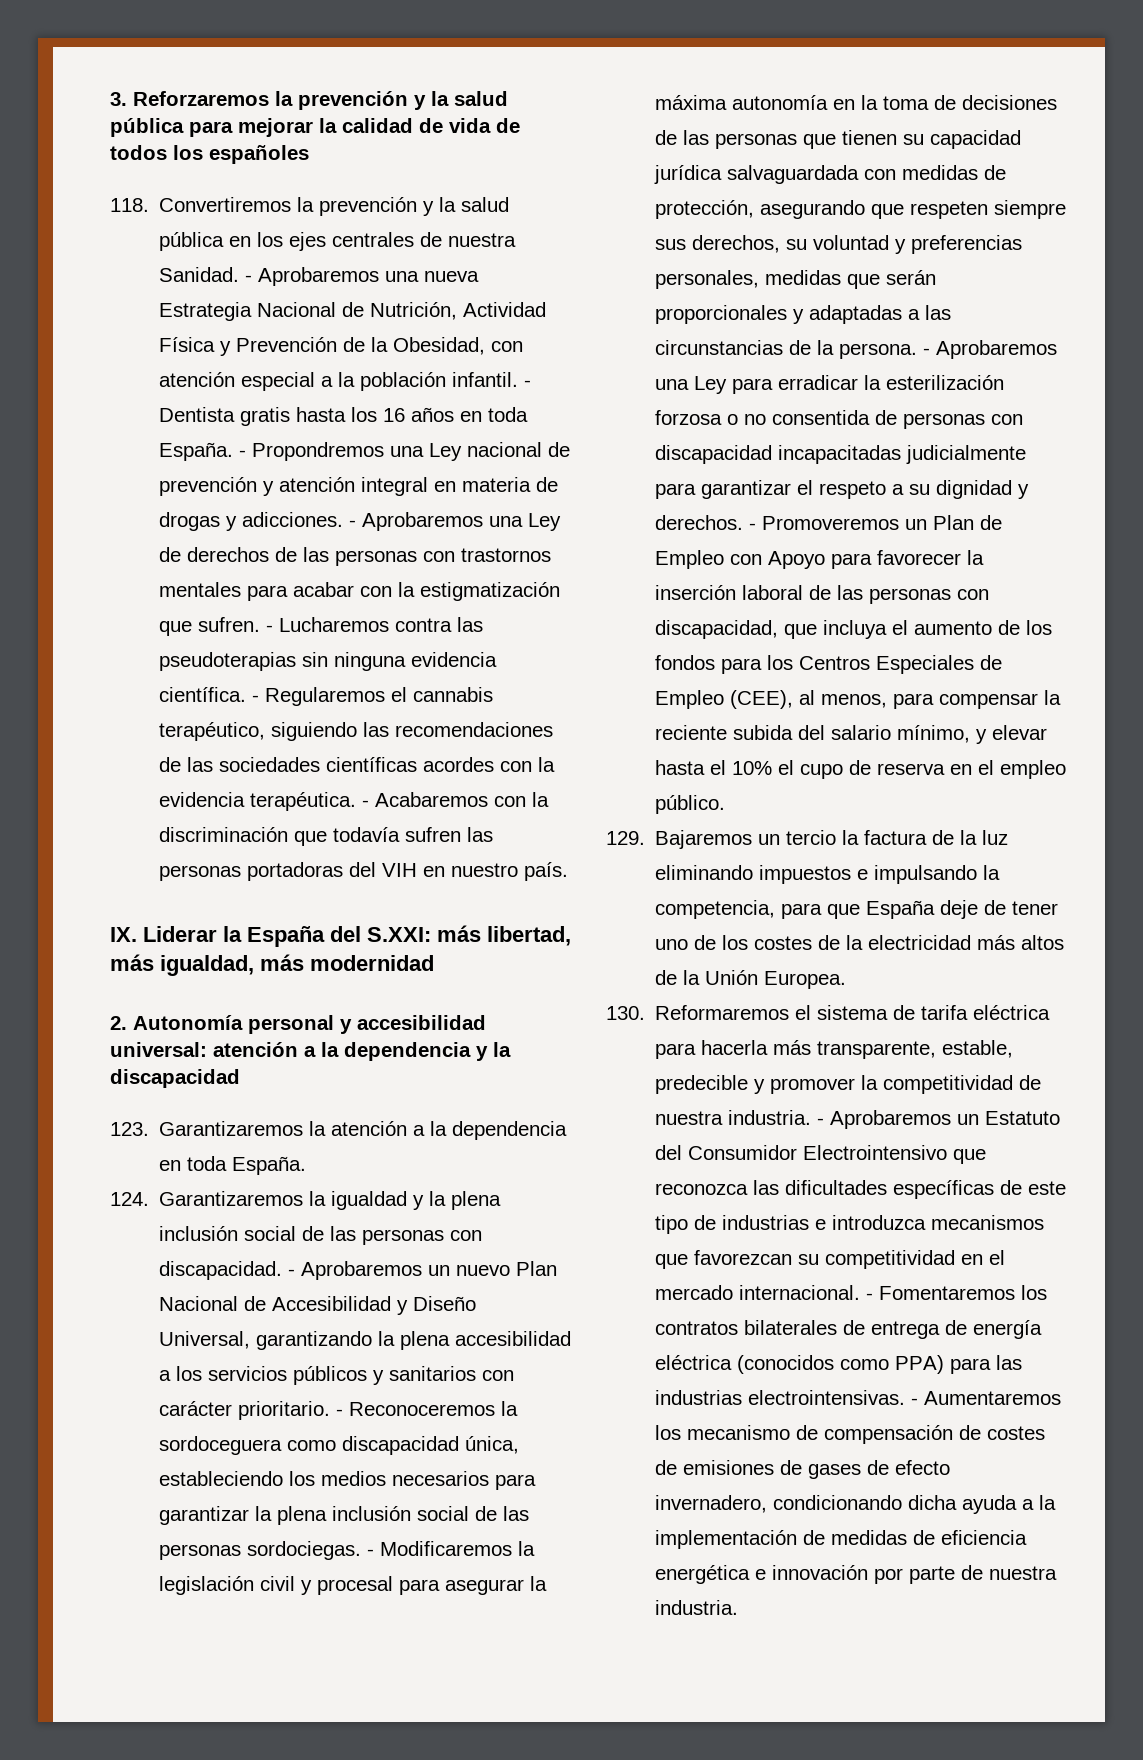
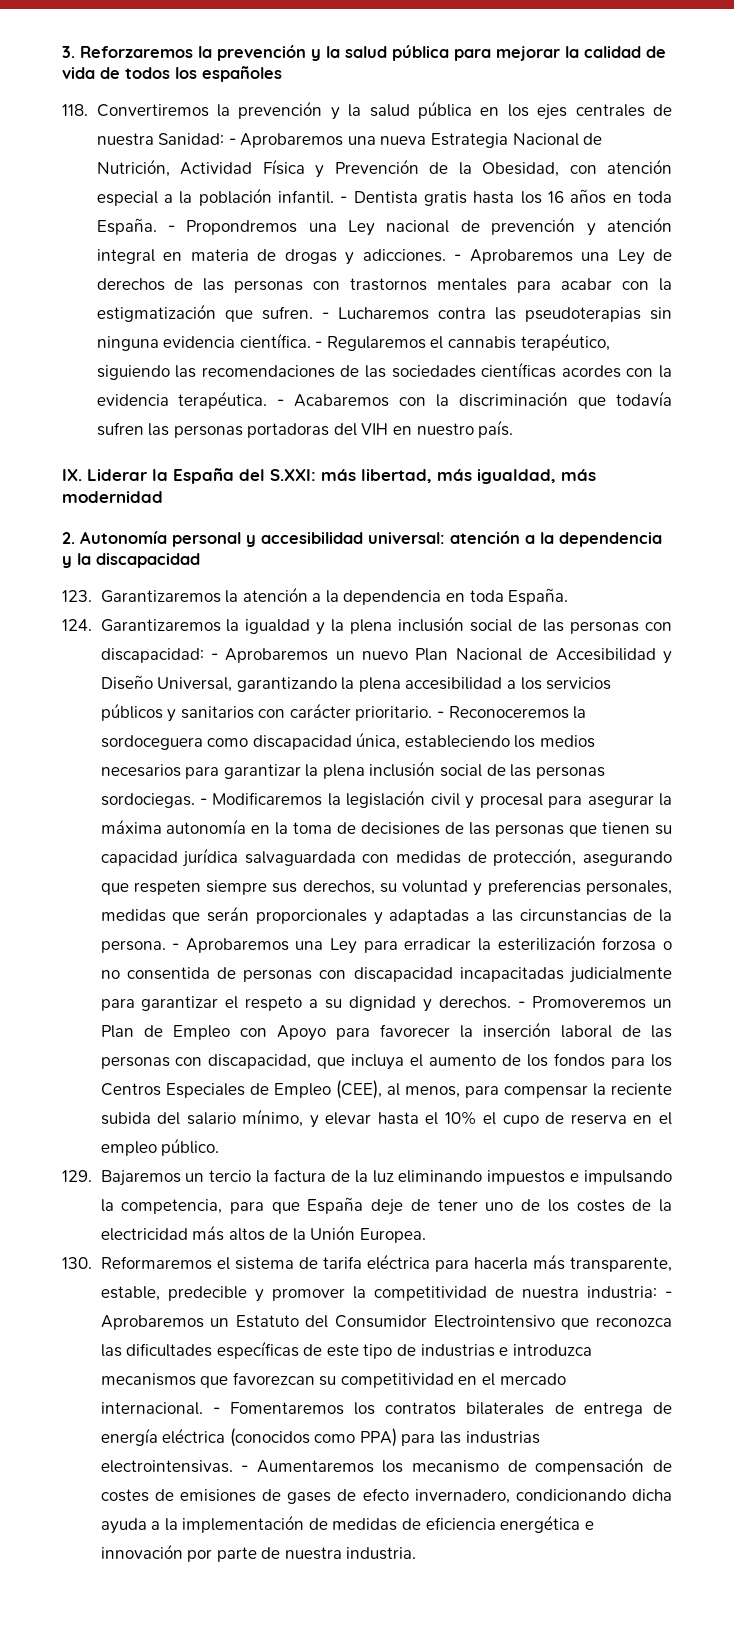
[159,267,240,282] Sanidad. -> [158,133,225,145] Sanidad:
[159,1261,283,1280] discapacidad. -> [100,648,204,663] discapacidad:
[728,1110,812,1125] industria. -> [586,1286,657,1299] industria:

